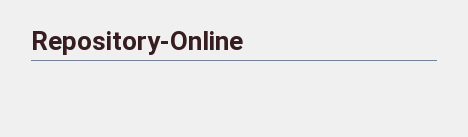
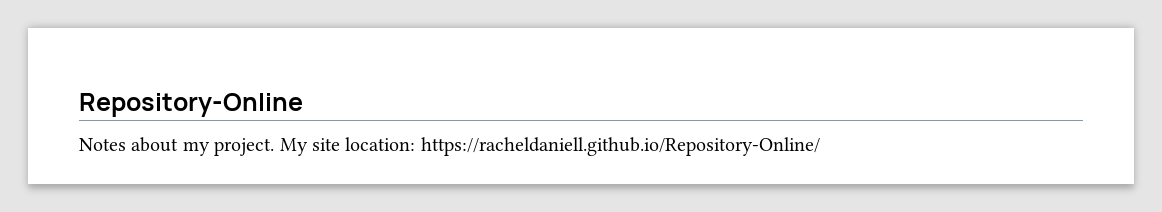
(243, 43) none -> [79,137,820,156] // Notes about my project. My site location: https://racheldaniell.github.io/Repository-Online/

